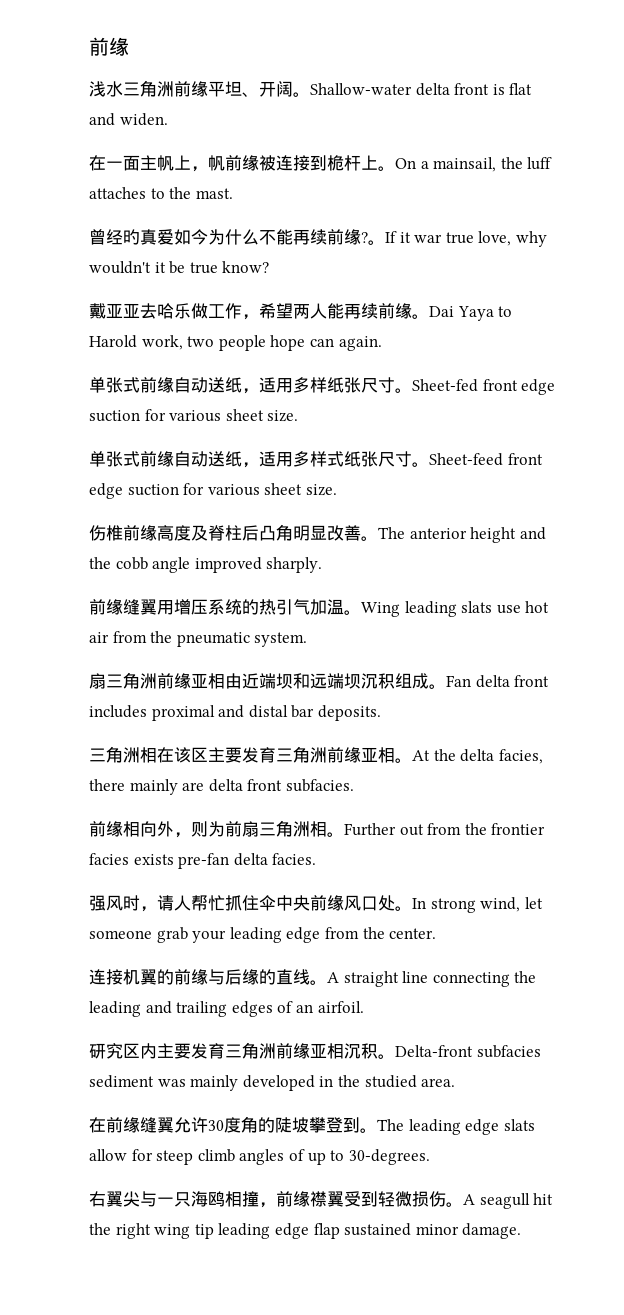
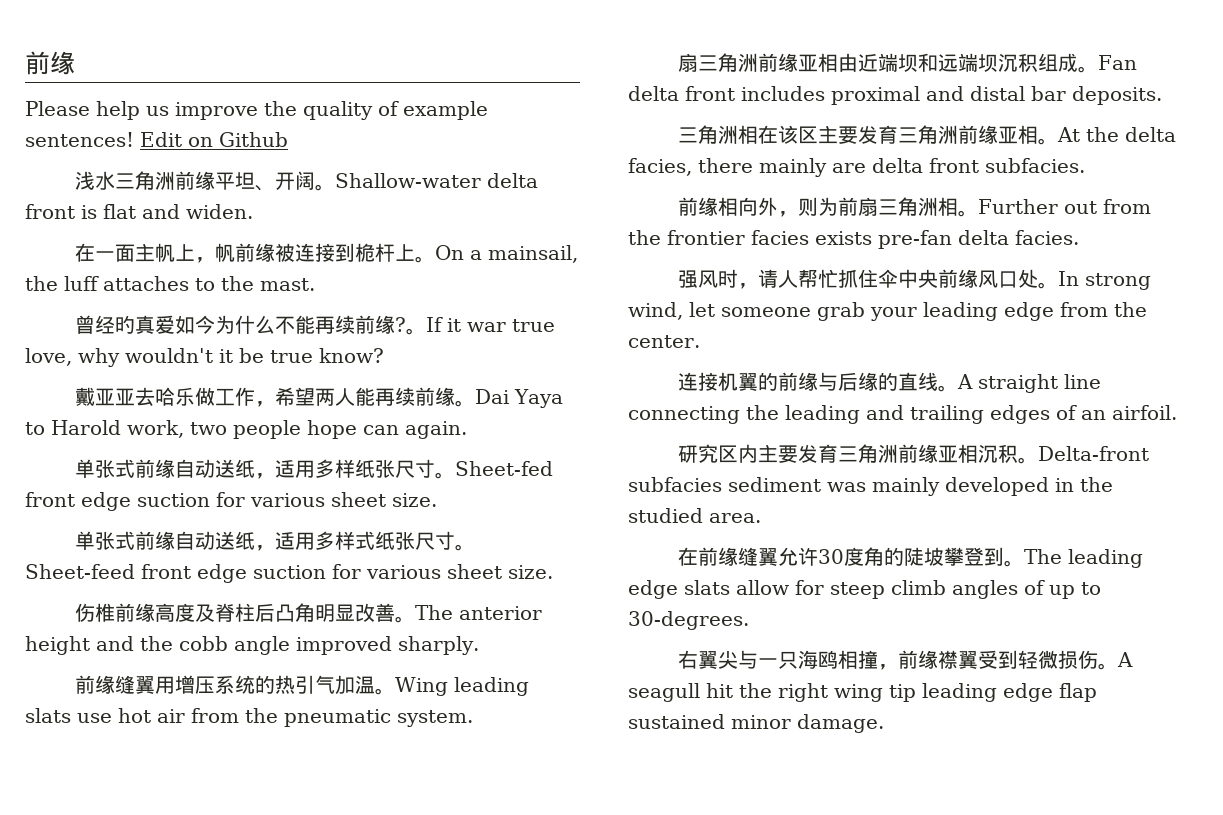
[89,37,129,56] 前缘 -> [25,51,75,75] [25,101,488,120] [25,132,288,147] 前缘 // Please help us improve the quality of example sentences! Edit on Github

